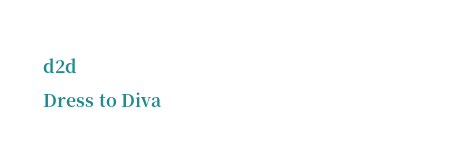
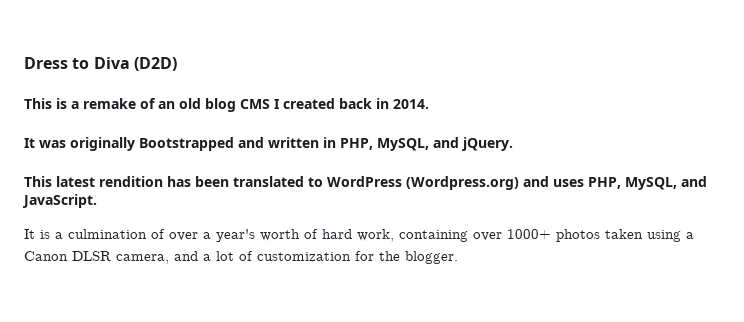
[43,58,77,73] d2d // -> (24, 63) none
(163, 99) none -> [133,57,177,71] [24,98,429,112] [24,137,513,151] [24,176,707,190] [22,194,97,208] [24,229,694,242] [24,251,458,264] (D2D) // This is a remake of an old blog CMS I created back in 2014. // It was originally Bootstrapped and written in PHP, MySQL, and jQuery. // This latest rendition has been translated to WordPress (Wordpress.org) and uses PHP, MySQL, and JavaScript. // It is a culmination of over a year's worth of hard work, containing over 1000+ photos taken using a Canon DLSR camera, and a lot of customization for the blogger.

